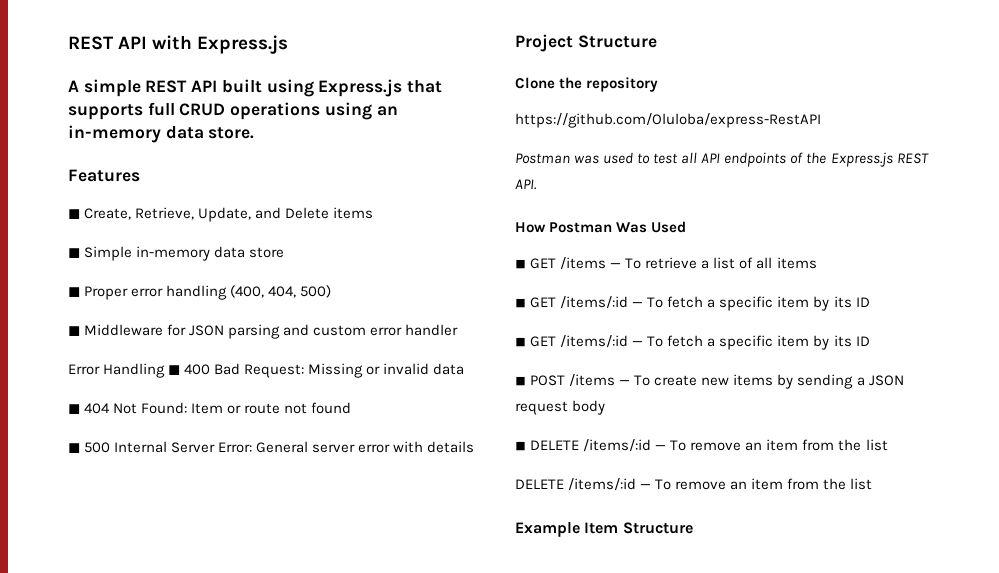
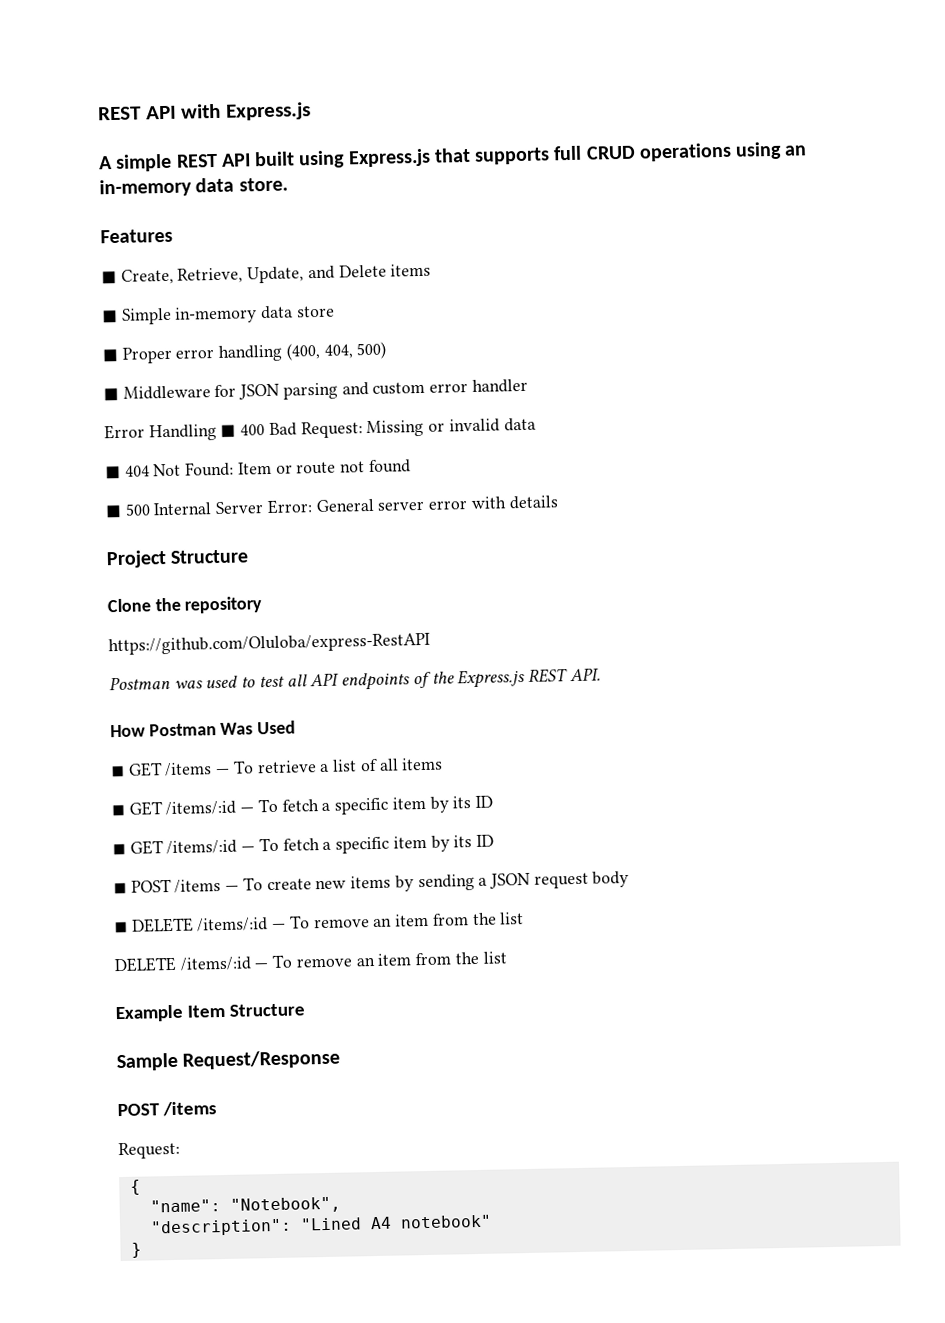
(693, 528) none -> [116,1049,341,1072] [117,1101,217,1117] [118,1141,180,1160] [129,1179,141,1195] [149,1196,341,1214] [149,1214,492,1237] [130,1242,142,1258] // Sample Request/Response // POST /items // Request: // { // "name": "Notebook", // "description": "Lined A4 notebook" // }

